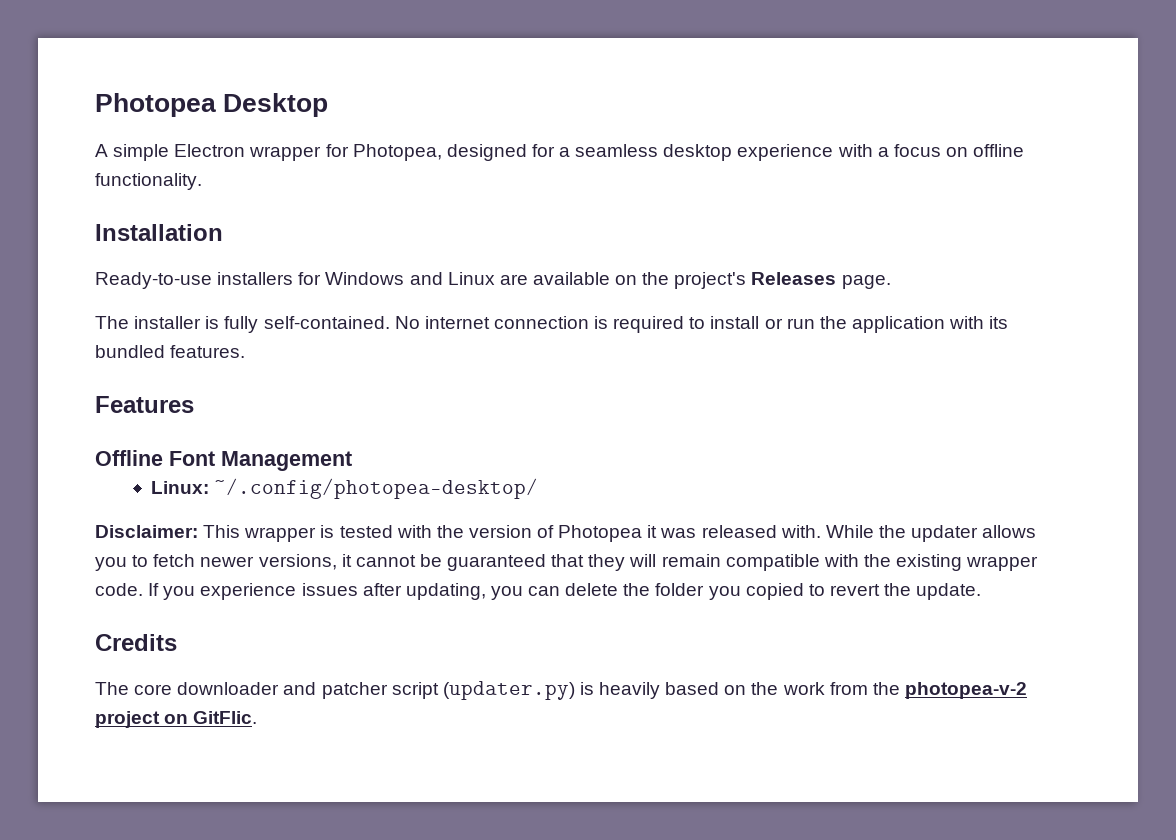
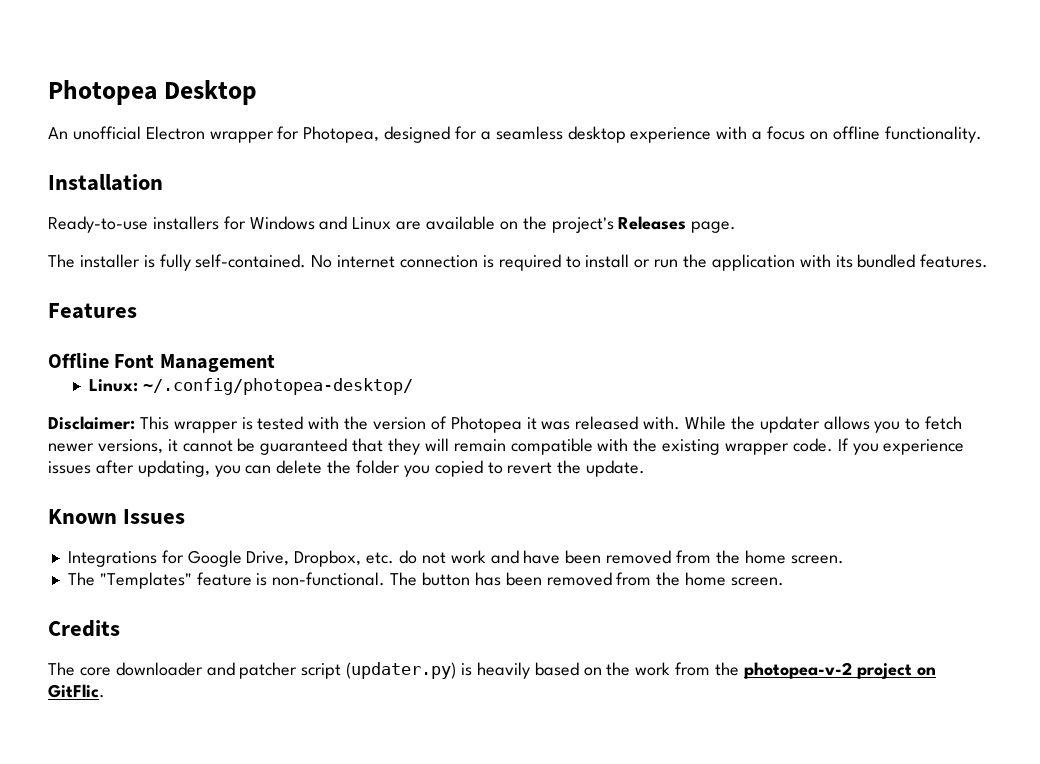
[95,144,170,161] A simple -> [48,126,141,140] An unofficial
(982, 591) none -> [48,509,186,524] [67,550,844,567] [67,572,784,589] // Known Issues // Integrations for Google Drive, Dropbox, etc. do not work and have been removed from the home screen. // The "Templates" feature is non-functional. The button has been removed from the home screen.

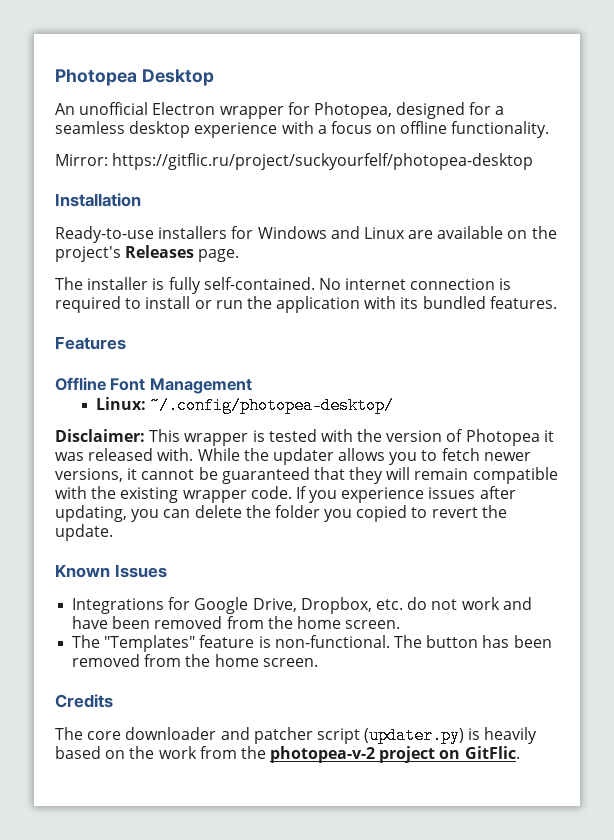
(982, 134) none -> [55,153,534,170] // Mirror: https://gitflic.ru/project/suckyourfelf/photopea-desktop

